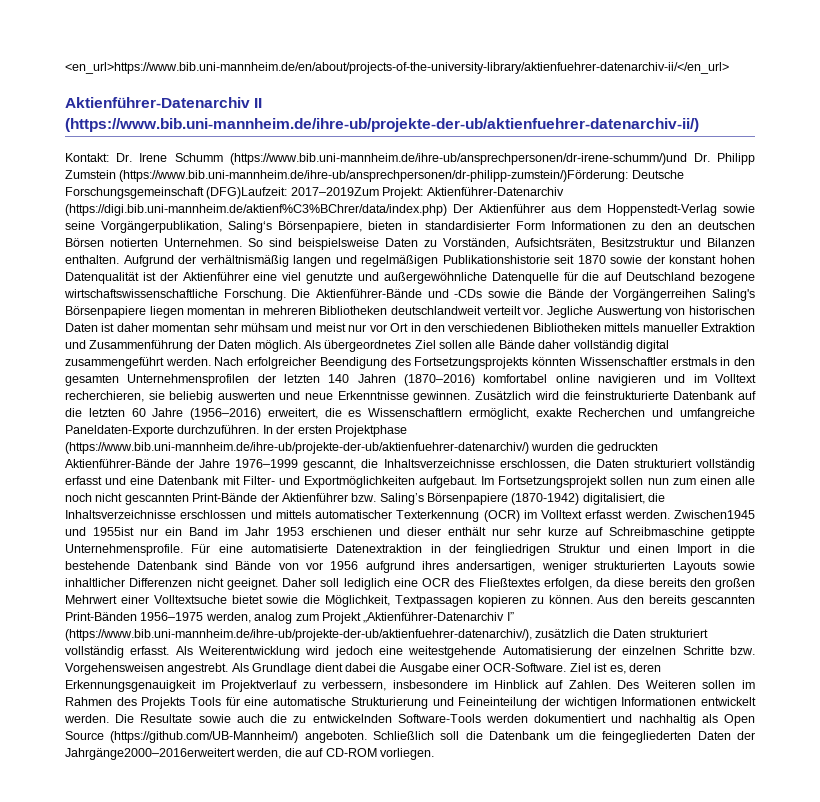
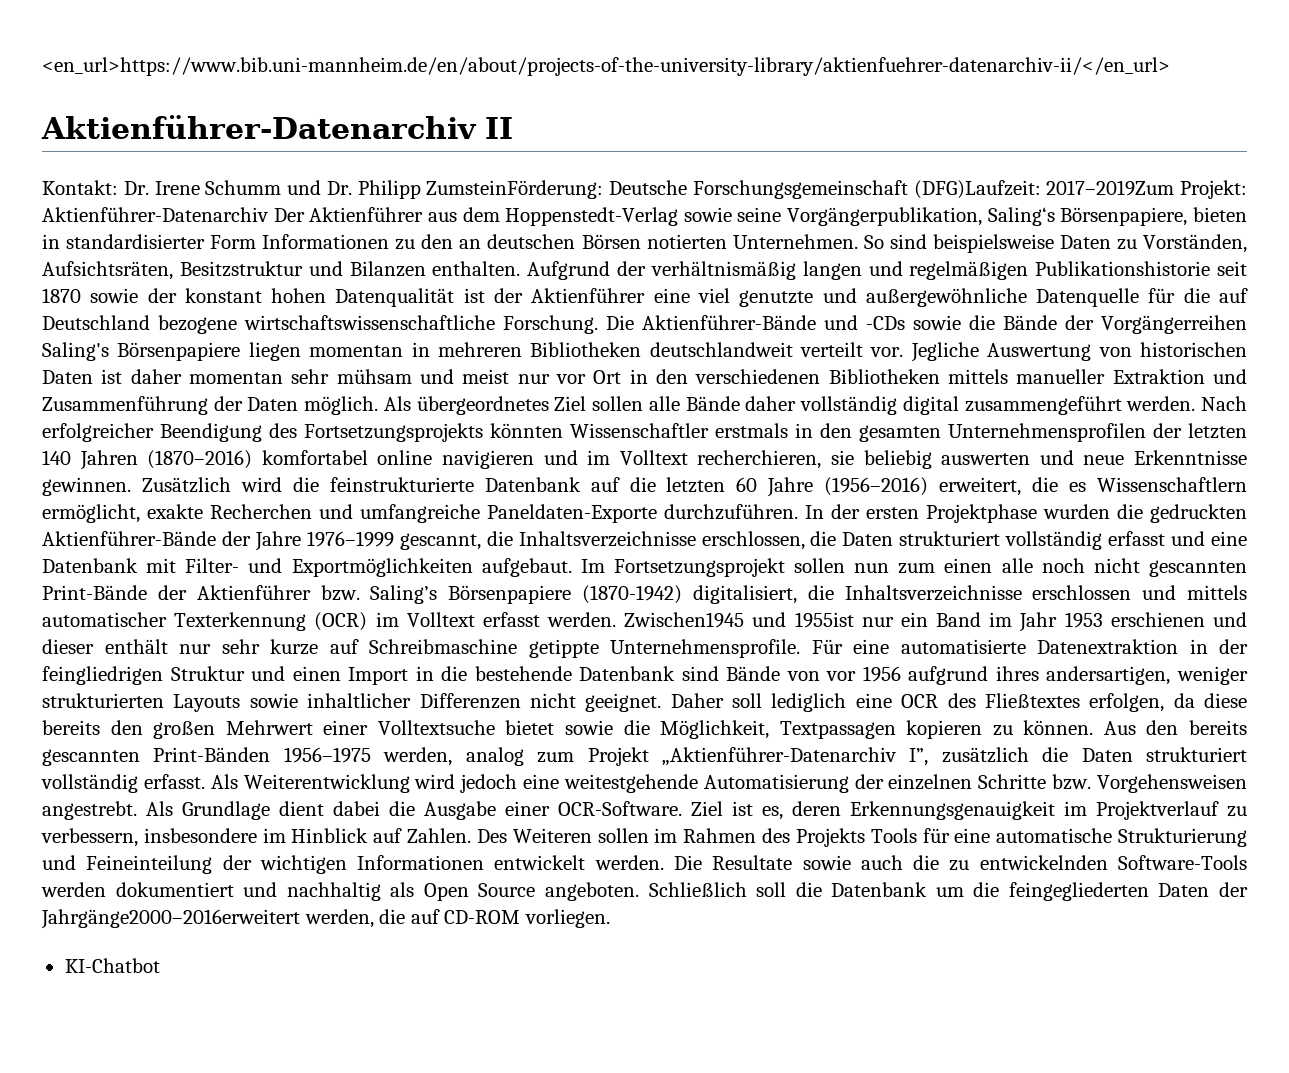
[65,118,699,132] (https://www.bib.uni-mannheim.de/ihre-ub/projekte-der-ub/aktienfuehrer-datenarchiv-ii/) -> (513, 128) none
[229,153,687,165] (https://www.bib.uni-mannheim.de/ihre-ub/ansprechpersonen/dr-irene-schumm/)und -> [287,180,321,195] und
[65,170,629,182] Zumstein (https://www.bib.uni-mannheim.de/ihre-ub/ansprechpersonen/dr-philipp-zumstein/)Förderung: -> [426,180,604,199] ZumsteinFörderung:
[65,204,447,216] (https://digi.bib.uni-mannheim.de/aktienf%C3%BChrer/data/index.php) -> (268, 214) none
[65,442,529,454] (https://www.bib.uni-mannheim.de/ihre-ub/projekte-der-ub/aktienfuehrer-datenarchiv/) -> (1037, 513) none
[506,612,514,621] [65,629,532,641] I” (https://www.bib.uni-mannheim.de/ihre-ub/projekte-der-ub/aktienfuehrer-datenarchiv/), -> [909,748,929,766] I”,
[110,731,299,743] (https://github.com/UB-Mannheim/) -> (536, 890) none
(434, 754) none -> [64,958,160,973] // KI-Chatbot

